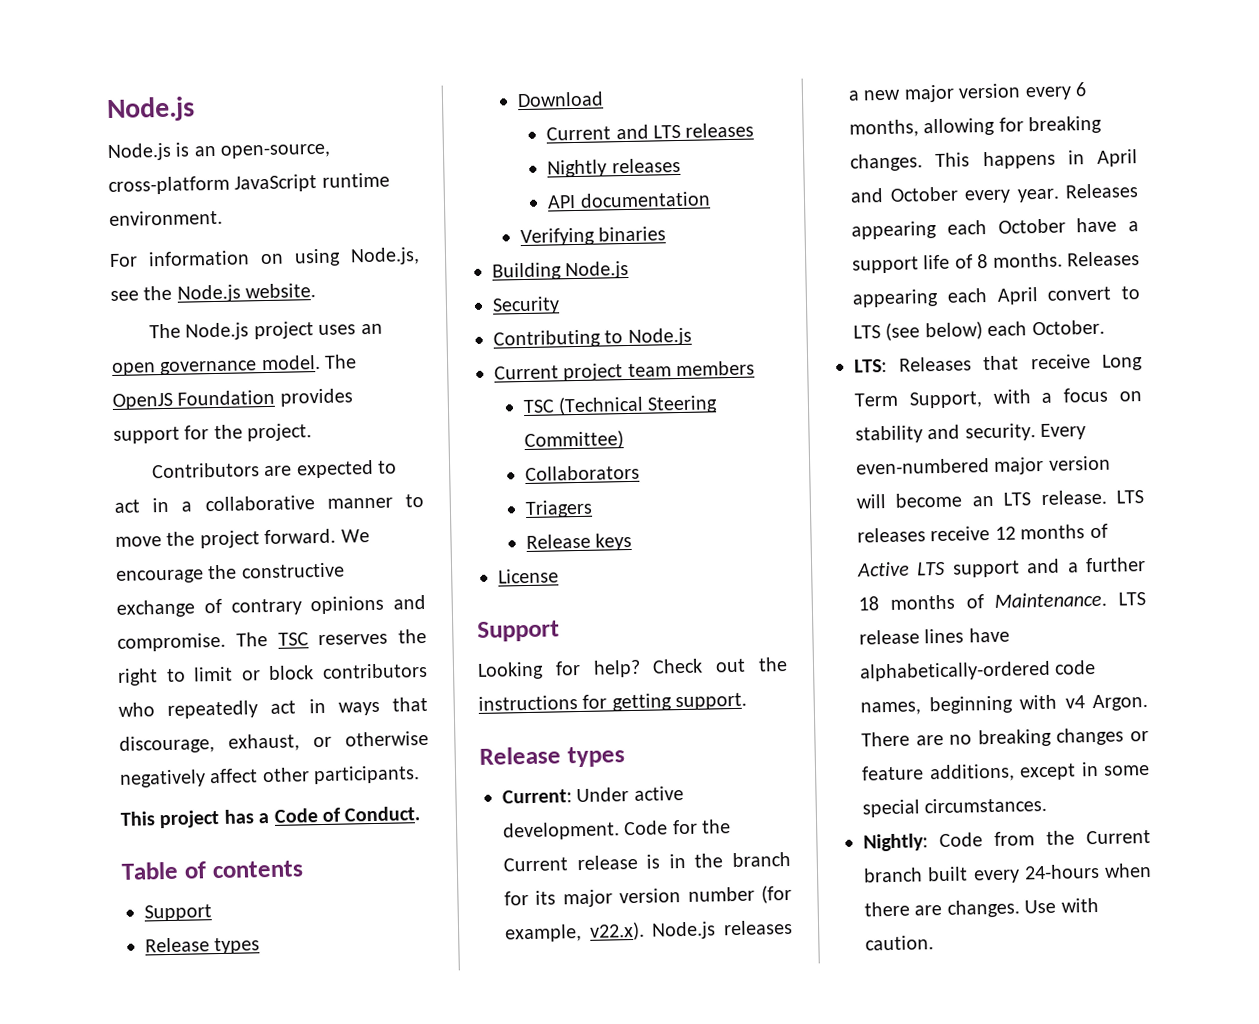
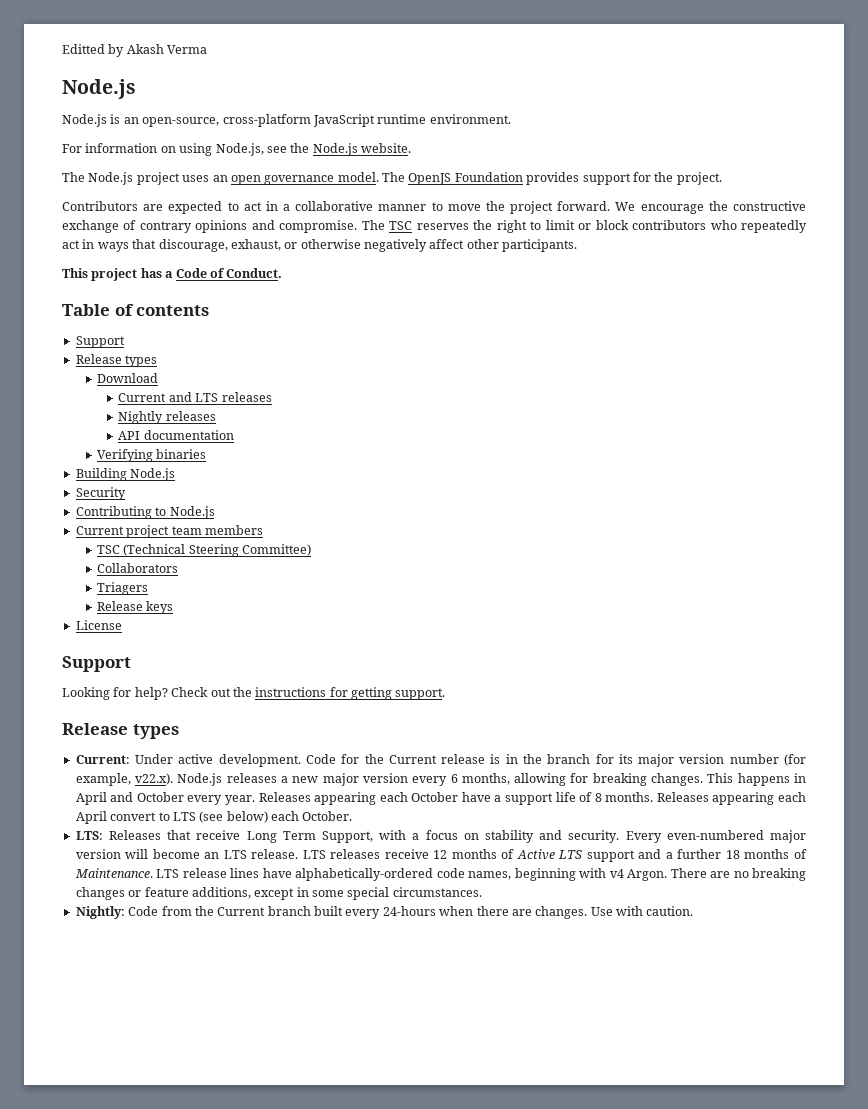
(106, 109) none -> [62,44,208,57] Editted by Akash Verma //

